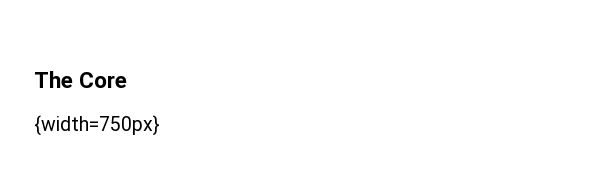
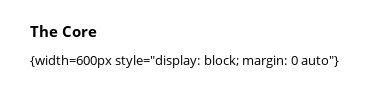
[34,115,160,136] {width=750px} -> [30,55,339,68] {width=600px style="display: block; margin: 0 auto"}

